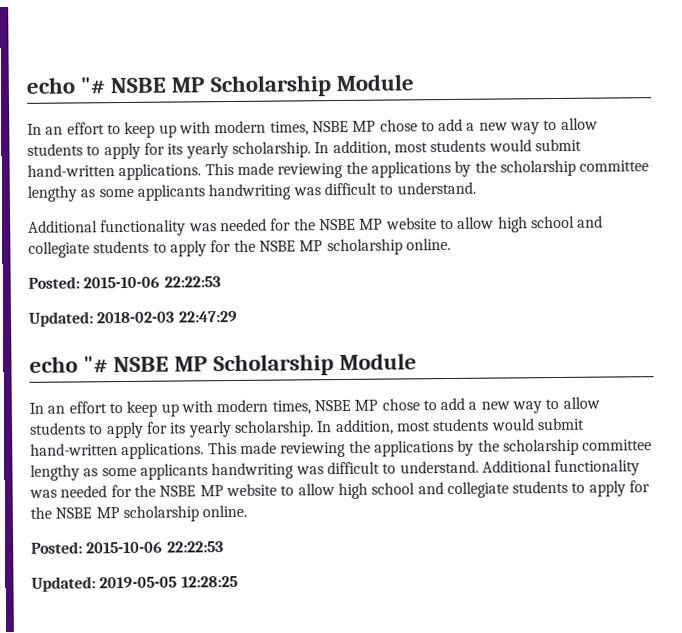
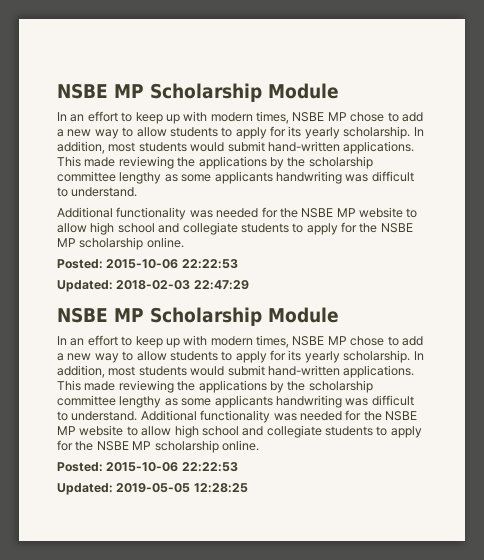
[26,77,106,95] echo "# -> (57, 91) none
[29,356,109,374] echo "# -> (249, 285) none

